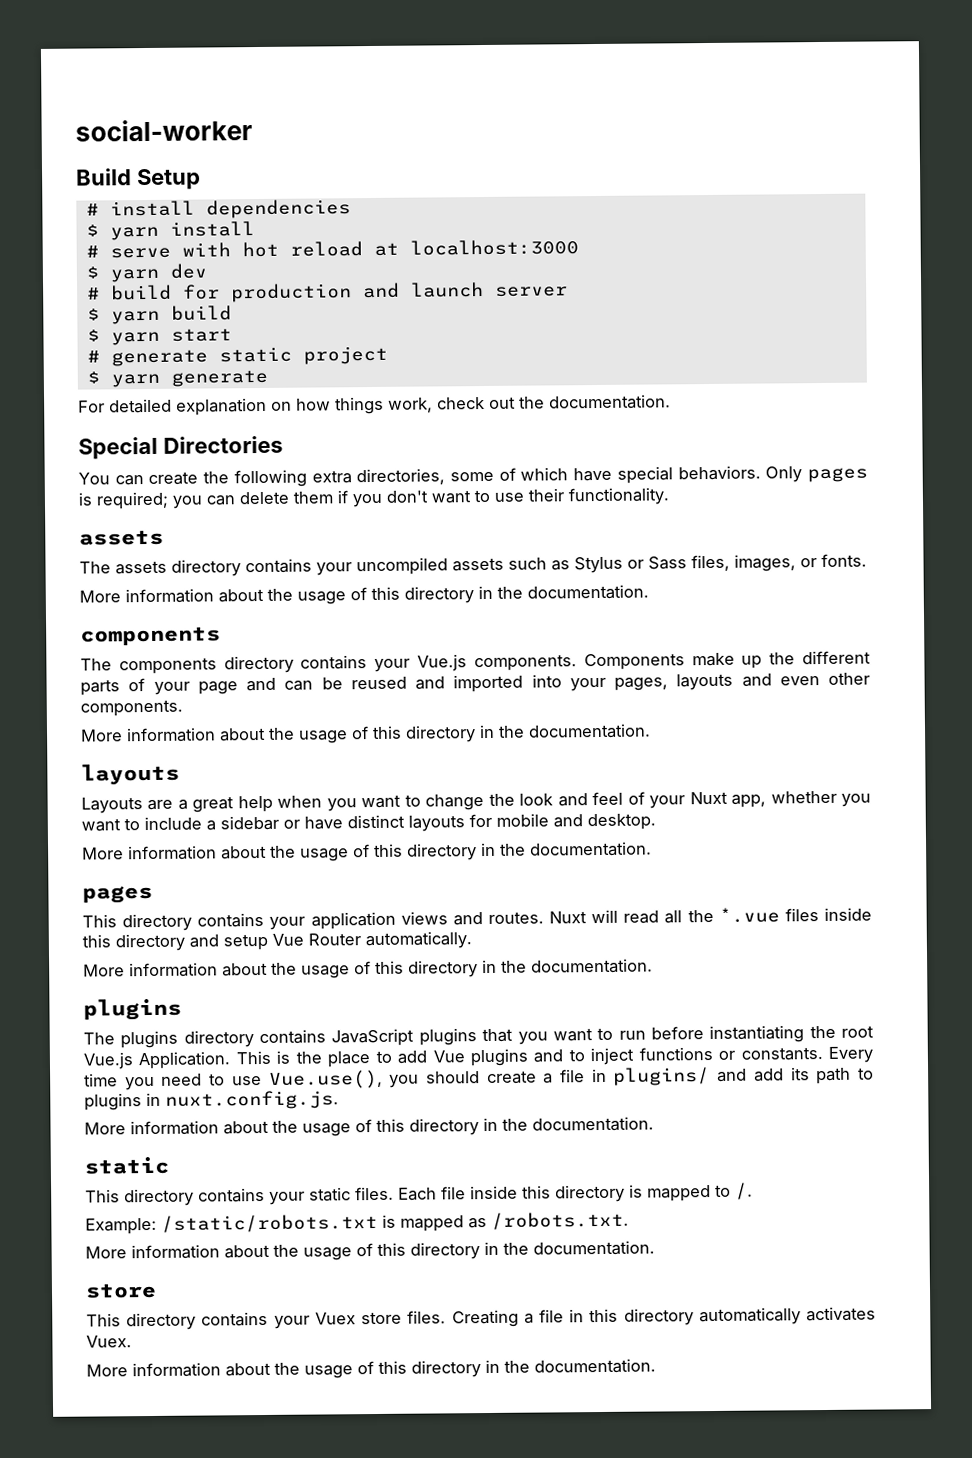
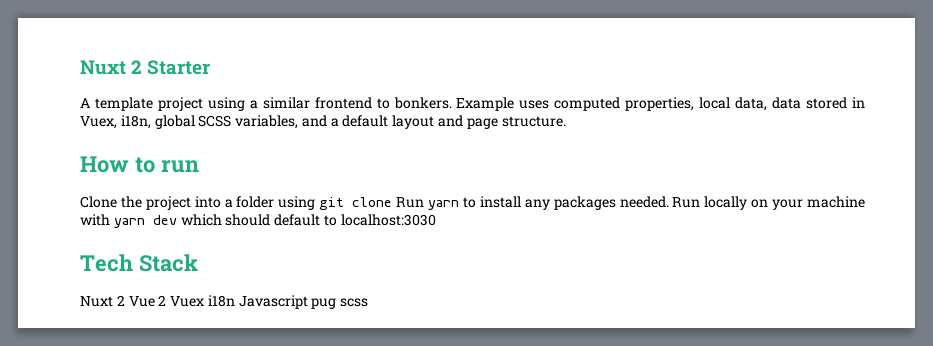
[75,119,253,142] [75,168,201,191] [85,199,351,219] [85,221,255,241] [85,239,579,259] [85,263,207,283] [86,282,568,303] [86,305,232,325] [86,328,232,346] [86,345,388,367] [86,369,268,388] [78,394,671,416] [78,435,283,460] [78,465,868,488] [78,487,670,510] [79,529,164,546] [79,553,867,577] [79,584,649,605] [80,626,221,646] [80,650,872,675] [80,672,870,696] [80,699,183,717] [80,723,651,744] [81,763,180,786] [81,790,872,814] [81,813,656,832] [82,841,652,862] [82,885,153,904] [82,907,872,932] [82,931,472,952] [83,958,653,979] [83,998,182,1021] [83,1025,875,1049] [83,1046,873,1070] [84,1067,875,1091] [84,1090,339,1111] [84,1116,654,1137] [84,1156,169,1175] [85,1182,753,1207] [85,1211,629,1235] [85,1240,655,1261] [85,1282,157,1299] [86,1306,876,1331] [86,1335,132,1348] [86,1358,656,1379] social-worker // Build Setup // # install dependencies // $ yarn install // # serve with hot reload at localhost:3000 // $ yarn dev // # build for production and launch server // $ yarn build // $ yarn start // # generate static project // $ yarn generate // For detailed explanation on how things work, check out the documentation. // Special Directories // You can create the following extra directories, some of which have special behaviors. Only pages is required; you can delete them if you don't want to use their functionality. // assets // The assets directory contains your uncompiled assets such as Stylus or Sass files, images, or fonts. // More information about the usage of this directory in the documentation. // components // The components directory contains your Vue.js components. Components make up the different parts of your page and can be reused and imported into your pages, layouts and even other components. // More information about the usage of this directory in the documentation. // layouts // Layouts are a great help when you want to change the look and feel of your Nuxt app, whether you want to include a sidebar or have distinct layouts for mobile and desktop. // More information about the usage of this directory in the documentation. // pages // This directory contains your application views and routes. Nuxt will read all the *.vue files inside this directory and setup Vue Router automatically. // More information about the usage of this directory in the documentation. // plugins // The plugins directory contains JavaScript plugins that you want to run before instantiating the root Vue.js Application. This is the place to add Vue plugins and to inject functions or constants. Every time you need to use Vue.use(), you should create a file in plugins/ and add its path to plugins in nuxt.config.js. // More information about the usage of this directory in the documentation. // static // This directory contains your static files. Each file inside this directory is mapped to /. // Example: /static/robots.txt is mapped as /robots.txt. // More information about the usage of this directory in the documentation. // store // This directory contains your Vuex store files. Creating a file in this directory automatically activates Vuex. // More information about the usage of this directory in the documentation. -> [80,60,211,75] [80,97,866,111] [80,115,566,129] [80,156,199,173] [80,196,866,210] [80,214,436,228] [80,254,198,272] [80,295,369,309] Nuxt 2 Starter // A template project using a similar frontend to bonkers. Example uses computed properties, local data, data stored in Vuex, i18n, global SCSS variables, and a default layout and page structure. // How to run // Clone the project into a folder using git clone Run yarn to install any packages needed. Run locally on your machine with yarn dev which should default to localhost:3030 // Tech Stack // Nuxt 2 Vue 2 Vuex i18n Javascript pug scss

